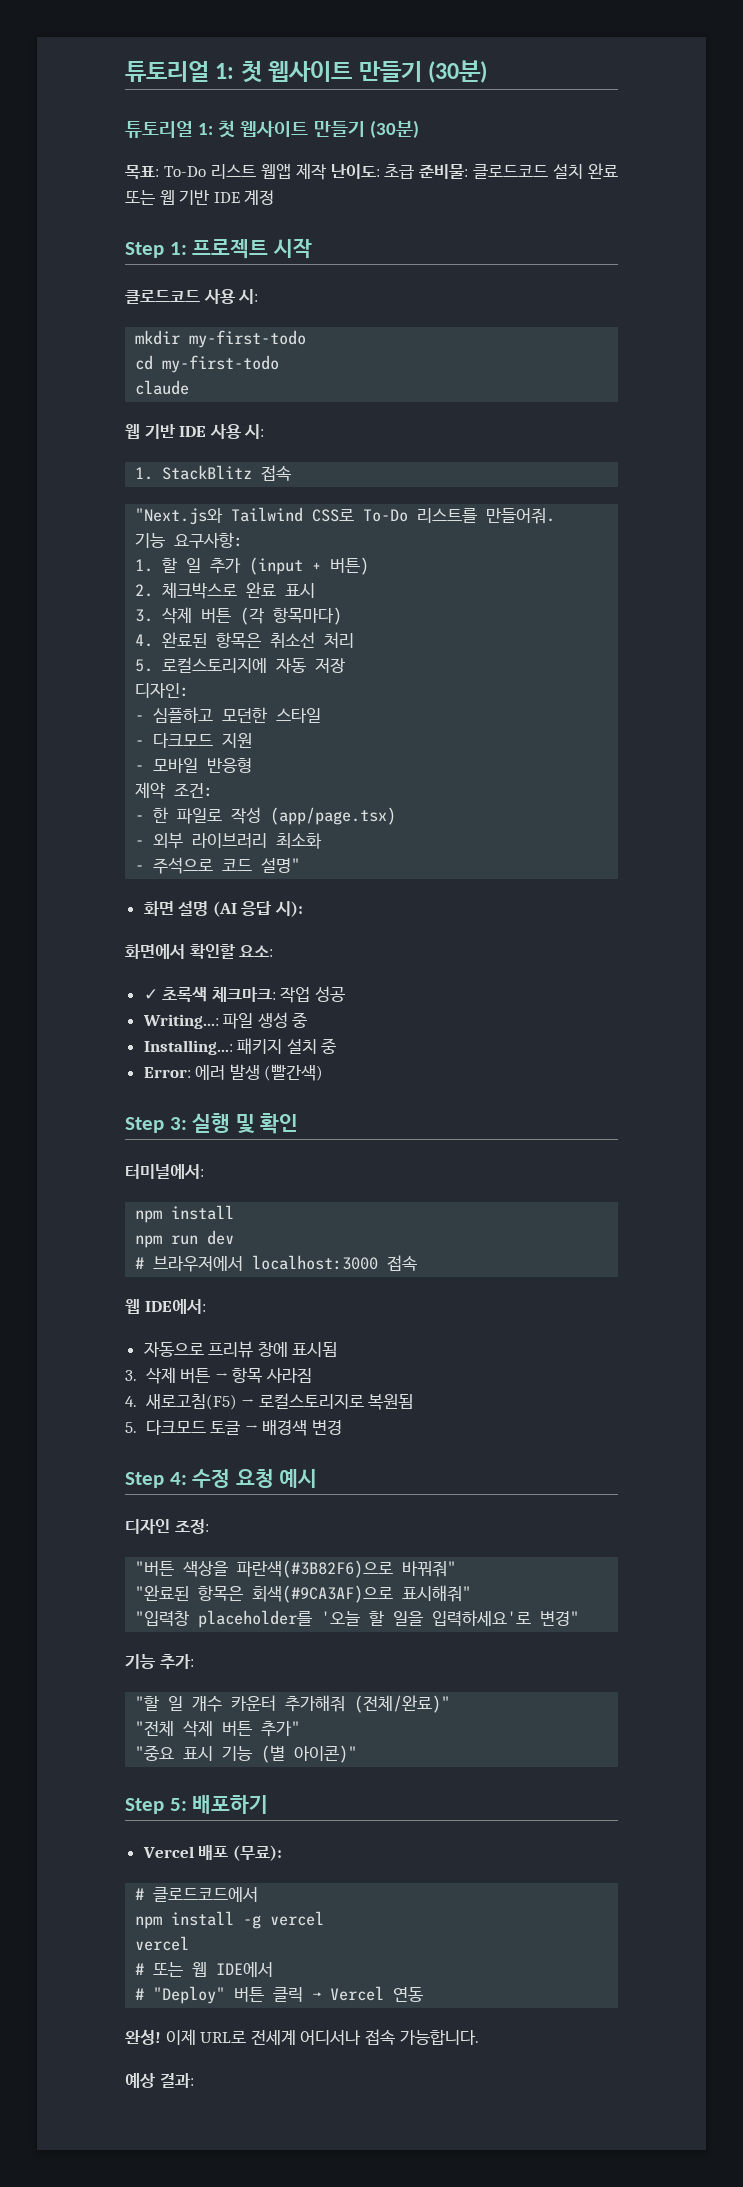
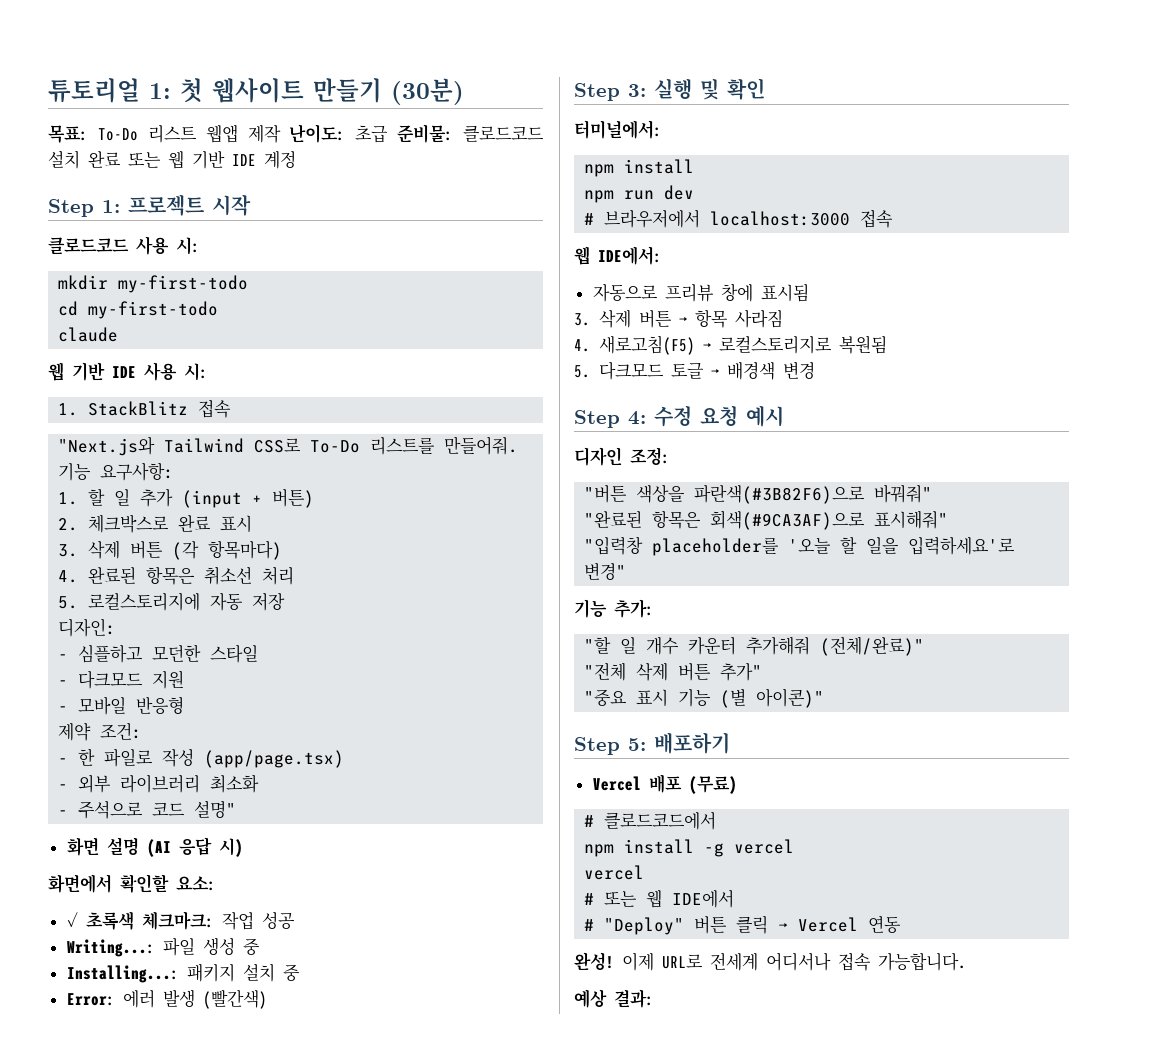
[125,60,488,83] [125,120,419,138] 튜토리얼 1: 첫 웹사이트 만들기 (30분) // 튜토리얼 1: 첫 웹사이트 만들기 (30분) -> [48,78,464,105] 튜토리얼 1: 첫 웹사이트 만들기 (30분)
[275,901,304,917] 시): -> [218,838,243,857] 시)
[232,1845,282,1861] (무료): -> [688,776,737,794] (무료)

